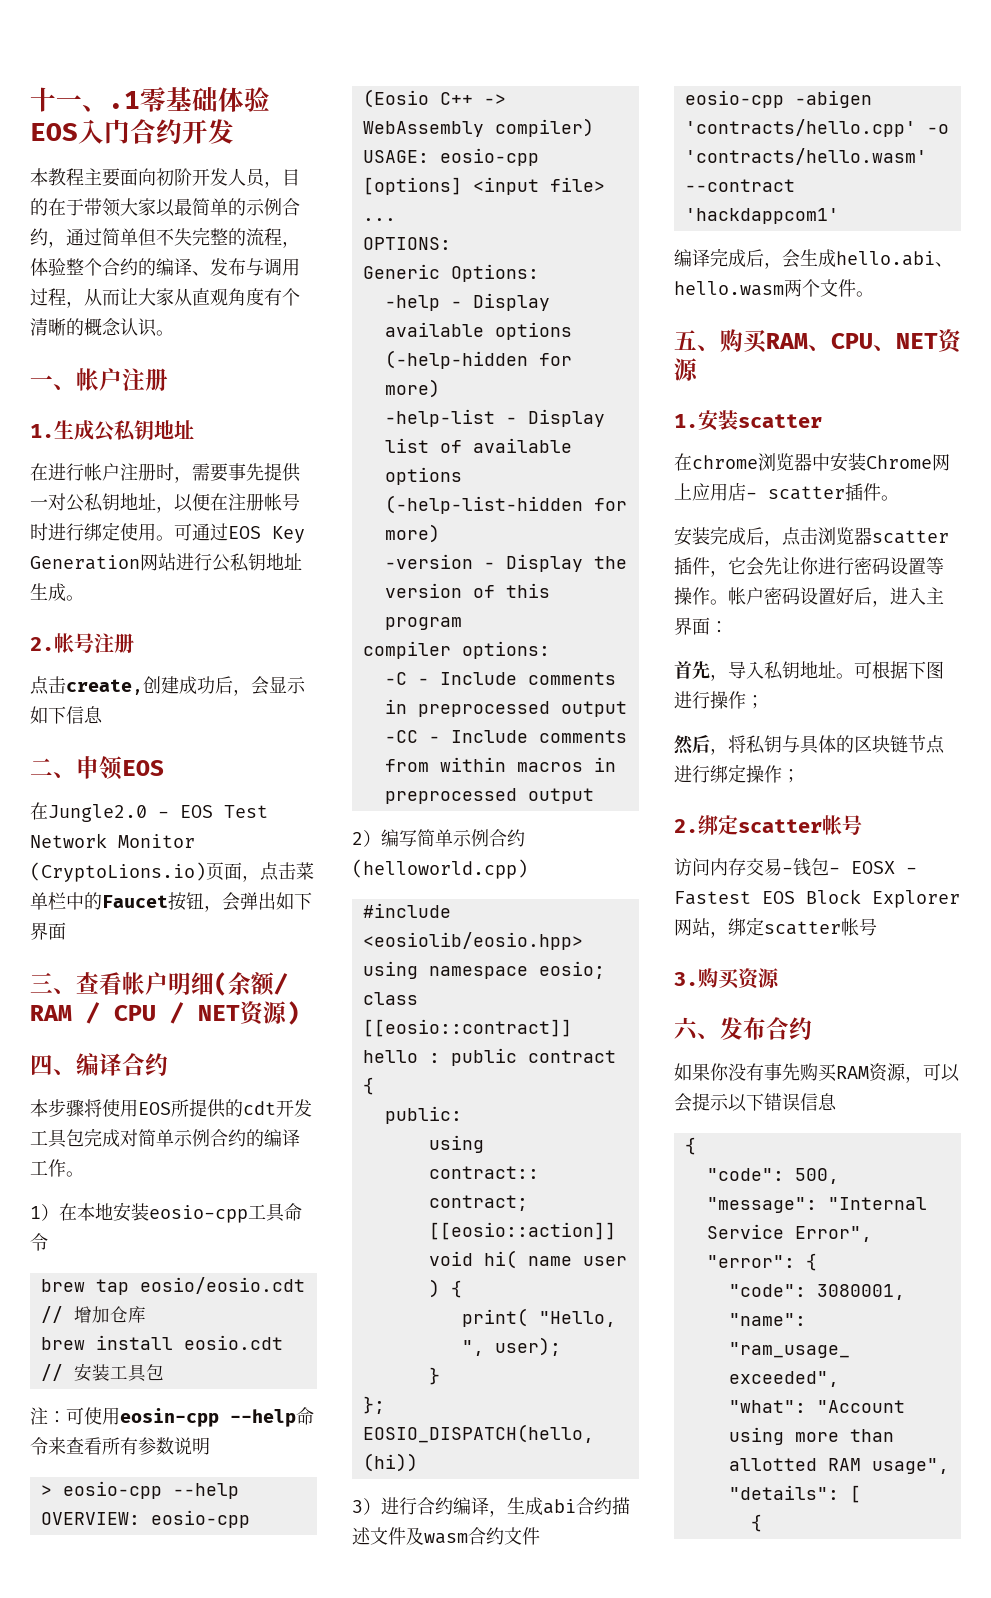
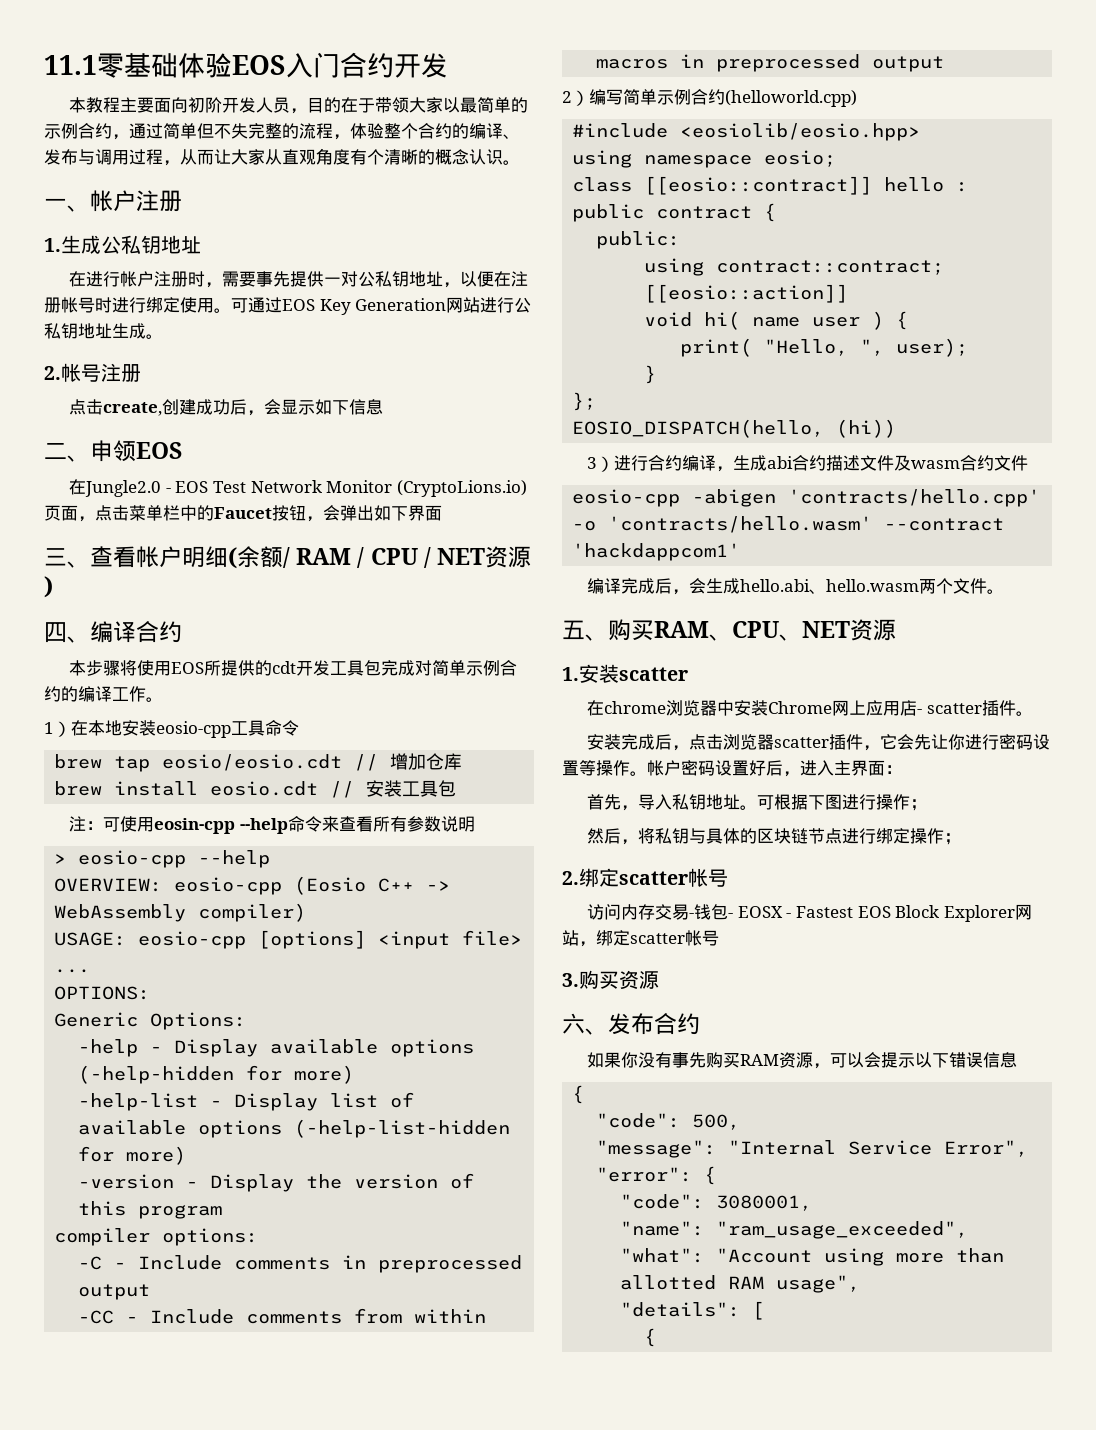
[30,87,140,112] 十一、.1 -> [44,55,97,75] 11.1

